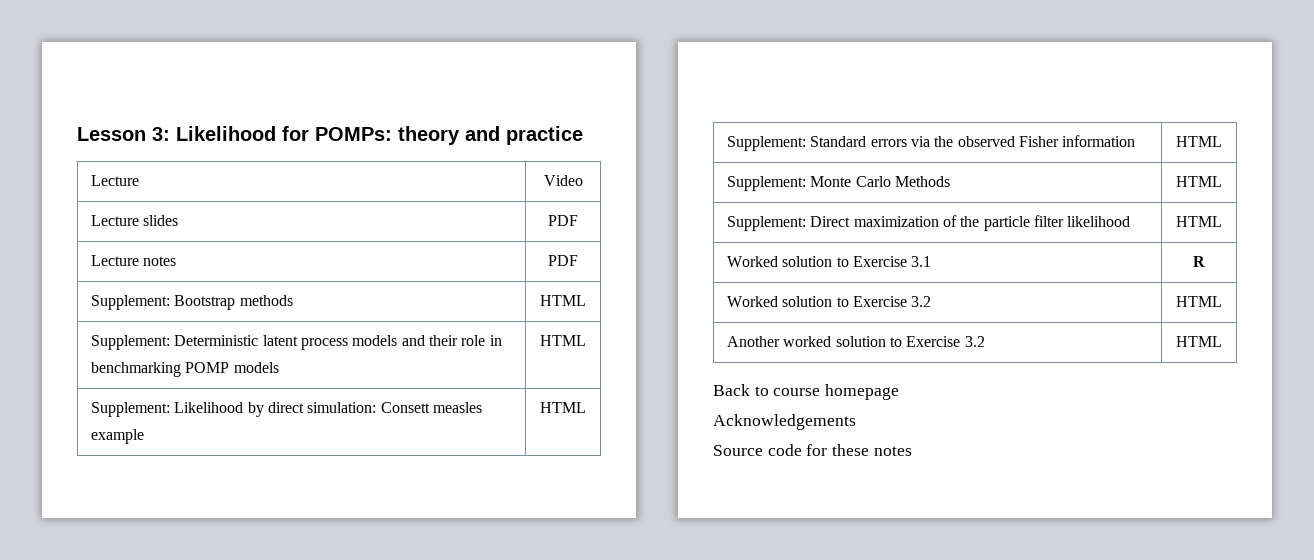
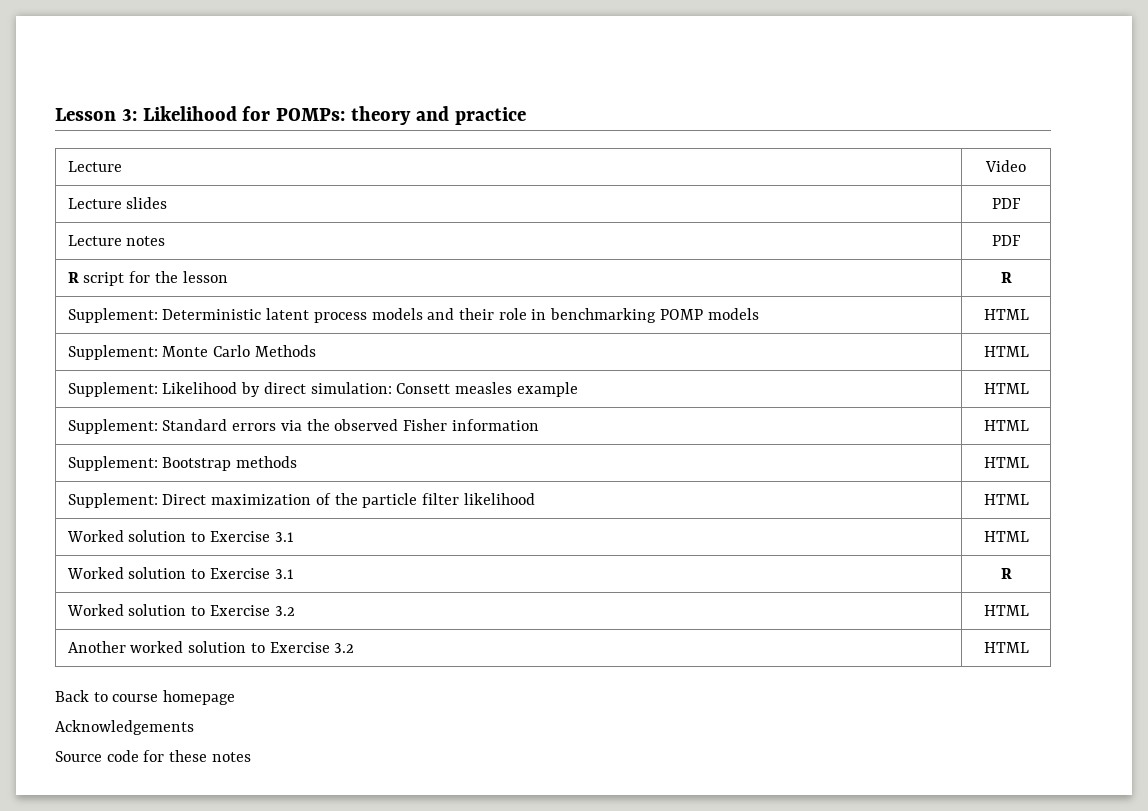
[90,295,293,310] [540,295,586,306] Supplement: Bootstrap methods | HTML -> [67,271,228,286] [1000,272,1012,283] R script for the lesson | R
(586, 340) none -> [67,345,316,360] [983,346,1029,357] // Supplement: Monte Carlo Methods | HTML
[810,176,950,187] Monte Carlo Methods -> [162,456,298,471] Bootstrap methods
(1222, 221) none -> [66,530,294,542] [983,531,1029,542] // Worked solution to Exercise 3.1 | HTML

